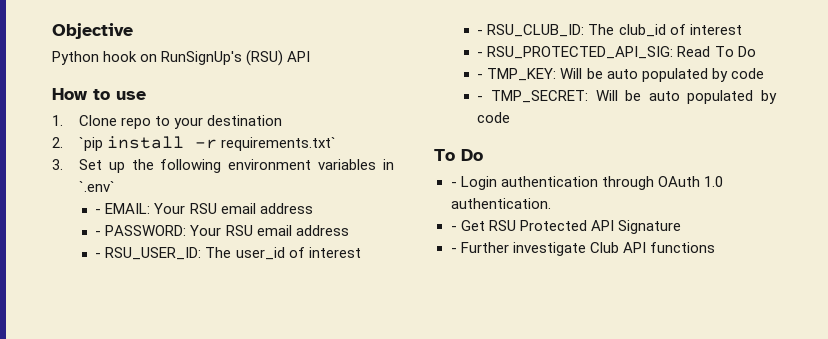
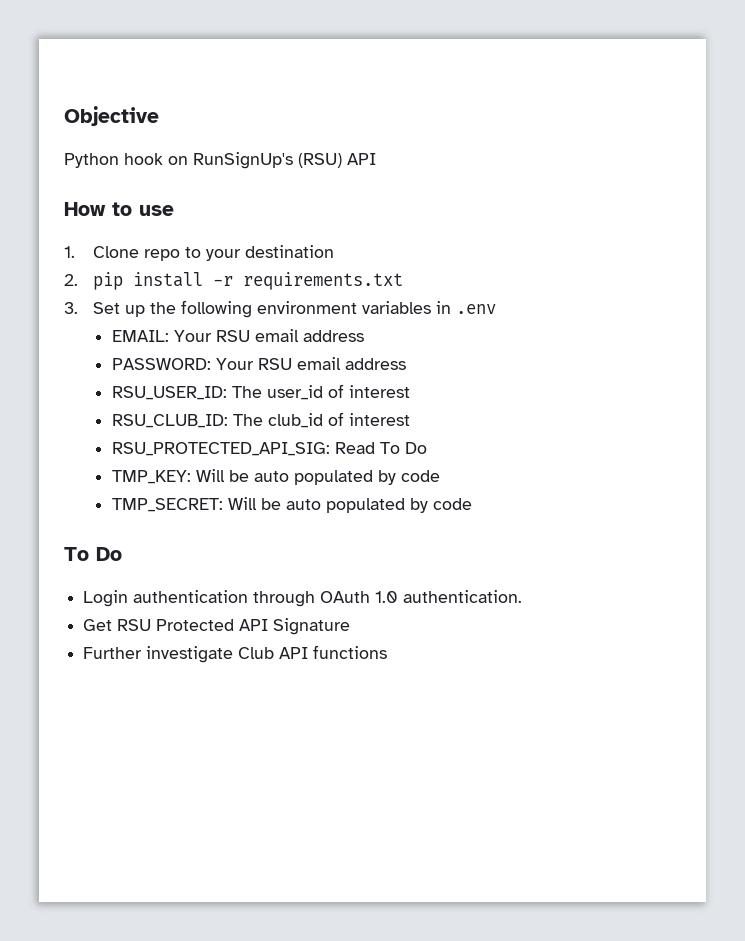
[78,137,103,151] `pip -> [92,272,123,290] pip
[220,137,336,151] requirements.txt` -> [242,272,403,290] requirements.txt
[78,181,115,192] [95,209,102,214] `.env` // - -> [455,304,496,314] .env //
[95,231,102,236] - -> (364, 336) none
[95,253,102,258] - -> (406, 364) none
[477,30,484,35] - -> (410, 391) none
[477,52,484,57] - -> (410, 419) none
[477,74,484,79] - -> (427, 448) none
[477,96,484,101] - -> (440, 476) none
[450,182,457,187] - -> (122, 554) none
[450,226,457,231] - -> (523, 596) none
[450,248,457,253] - -> (351, 626) none

